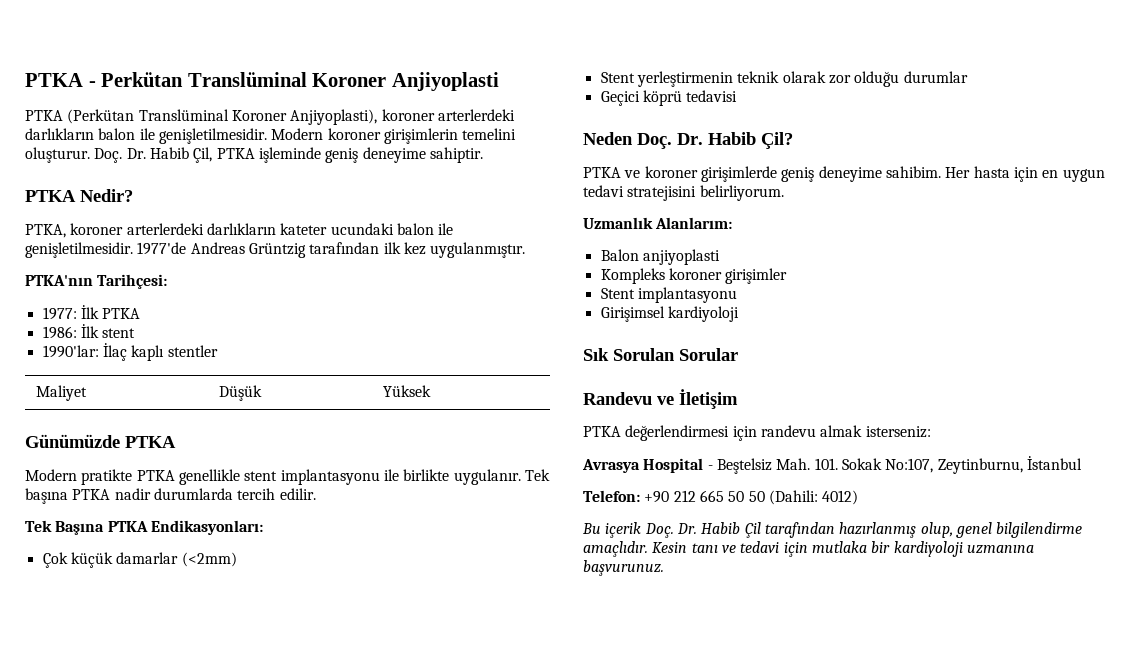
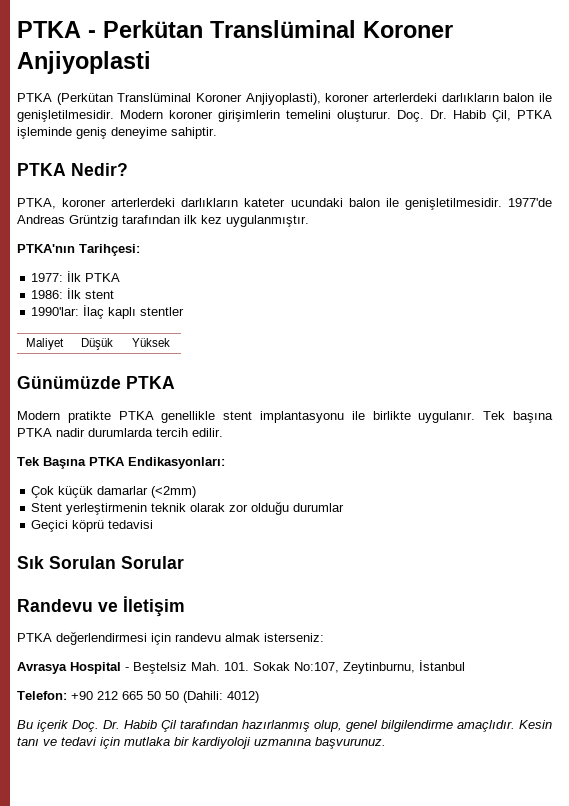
[583,132,793,149] [583,166,1105,182] [583,185,784,201] [583,217,733,229] [600,249,720,265] [600,268,788,284] [600,287,737,303] [600,306,739,322] // Neden Doç. Dr. Habib Çil? // PTKA ve koroner girişimlerde geniş deneyime sahibim. Her hasta için en uygun tedavi stratejisini belirliyorum. // Uzmanlık Alanlarım: // Balon anjiyoplasti // Kompleks koroner girişimler // Stent implantasyonu // Girişimsel kardiyoloji -> (154, 524) none

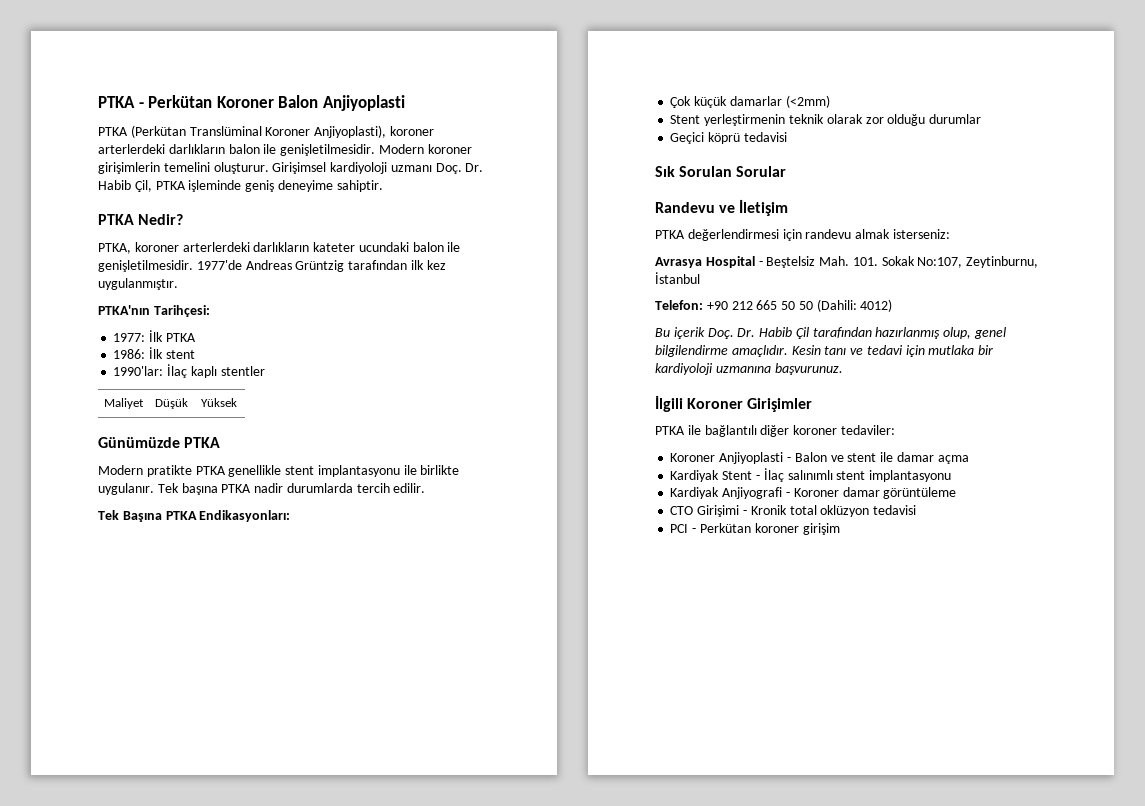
[210,20,453,38] Translüminal Koroner -> [216,95,319,108] Koroner Balon
(391, 116) none -> [272,162,432,174] Girişimsel kardiyoloji uzmanı
(386, 743) none -> [655,395,813,412] [655,425,895,437] [670,452,969,464] [670,468,952,482] [670,487,957,499] [670,505,917,517] [670,523,840,535] // İlgili Koroner Girişimler // PTKA ile bağlantılı diğer koroner tedaviler: // Koroner Anjiyoplasti - Balon ve stent ile damar açma // Kardiyak Stent - İlaç salınımlı stent implantasyonu // Kardiyak Anjiyografi - Koroner damar görüntüleme // CTO Girişimi - Kronik total oklüzyon tedavisi // PCI - Perkütan koroner girişim

